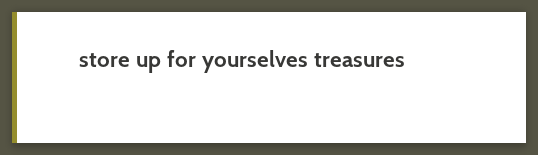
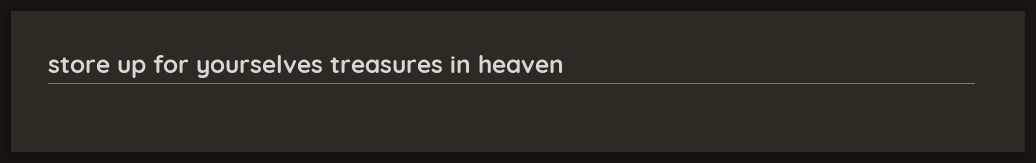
(406, 60) none -> [450,55,564,73] in heaven

